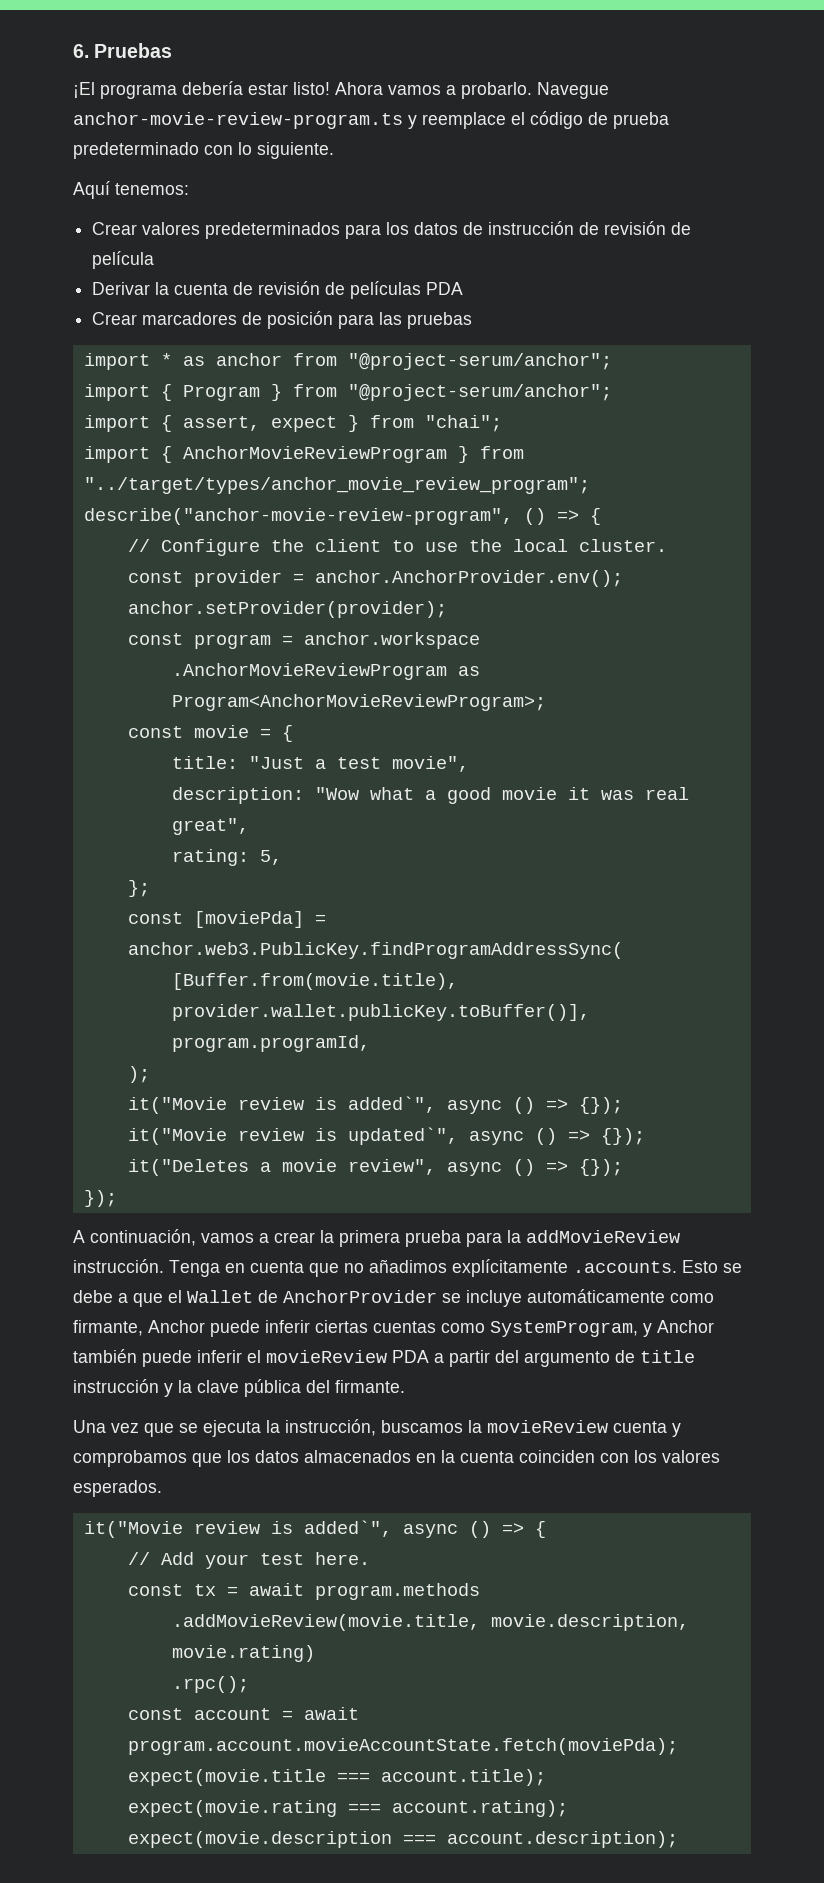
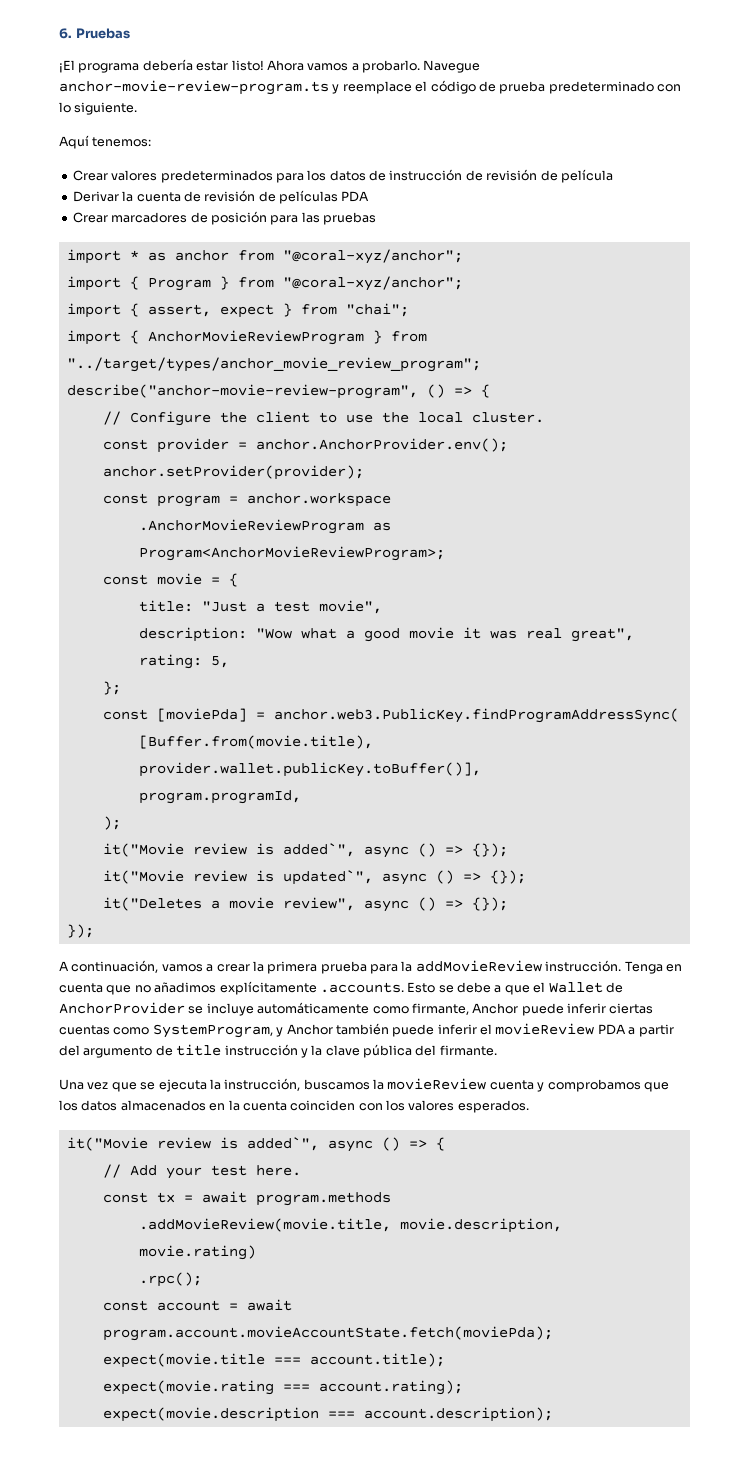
[347,353,612,370] "@project-serum/anchor"; -> [282,249,463,264] "@coral-xyz/anchor";
[347,384,612,401] "@project-serum/anchor"; -> [282,276,463,291] "@coral-xyz/anchor";

